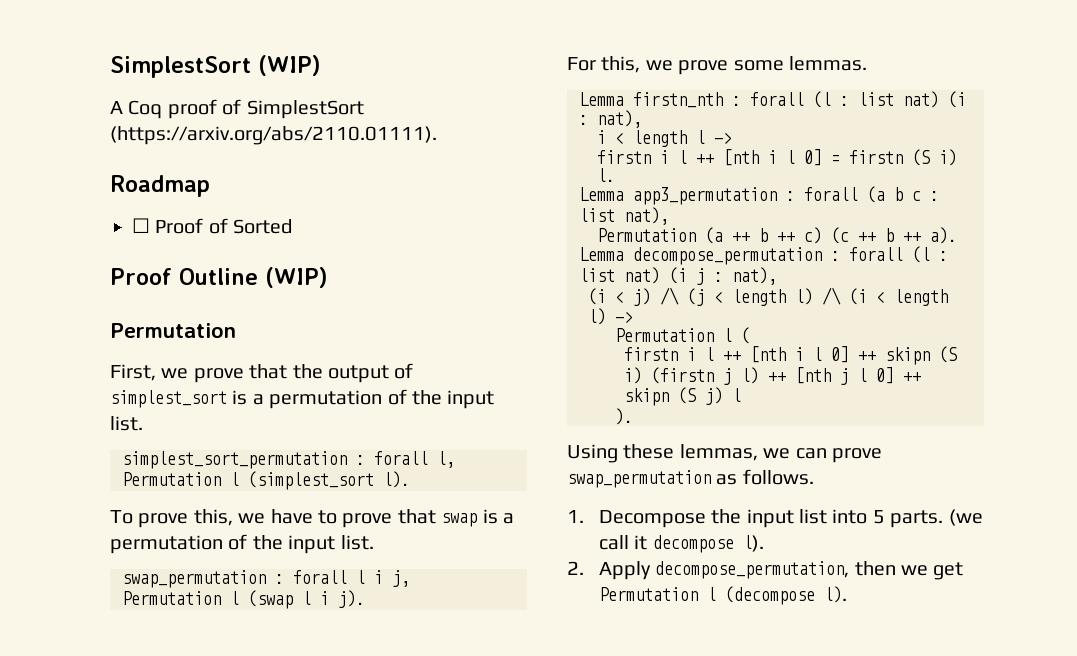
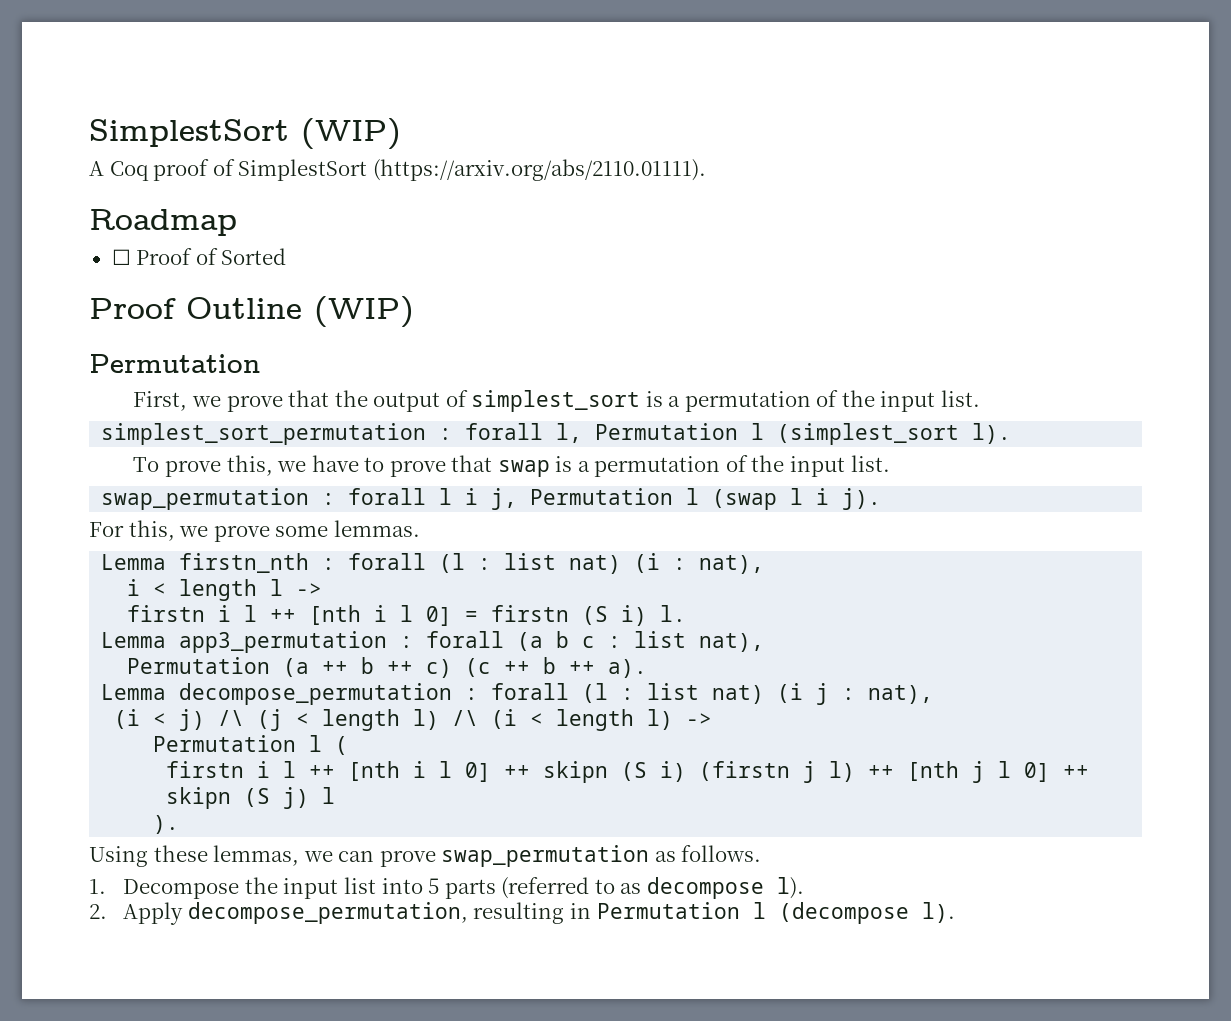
[890,509,983,528] [598,535,648,550] parts. (we call it -> [444,877,642,899] parts (referred to as
[854,561,964,580] then we get -> [473,902,592,924] resulting in

